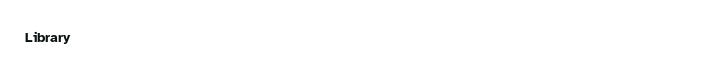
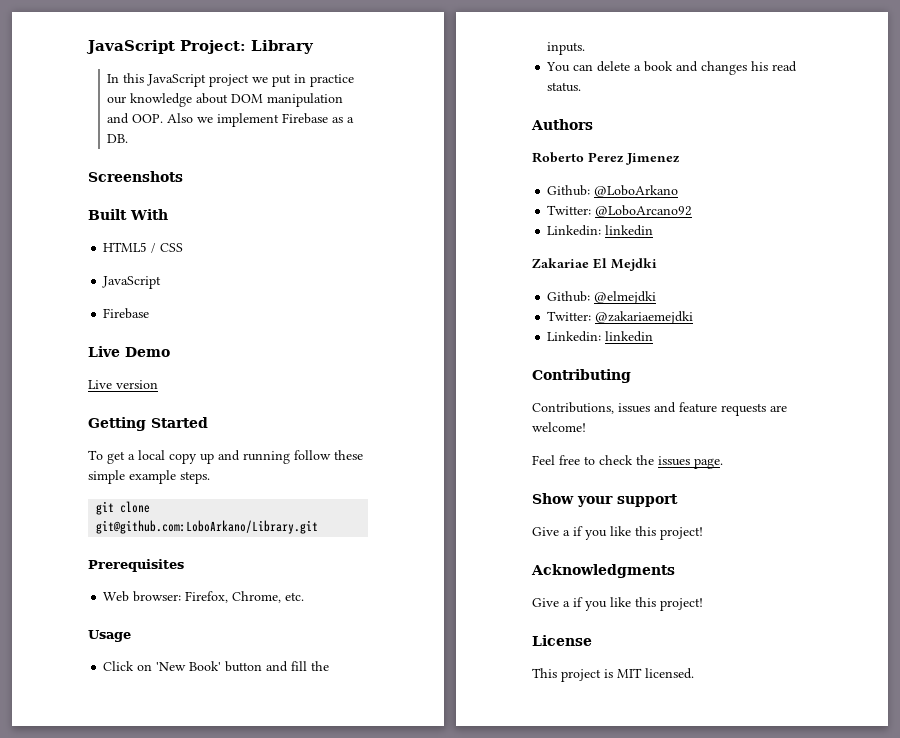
(25, 37) none -> [86,40,246,54] JavaScript Project:
(71, 37) none -> [107,73,355,87] [107,93,344,107] [107,113,355,127] [107,134,129,143] [88,171,183,182] [88,209,168,220] [103,242,184,253] [102,276,162,289] [103,308,150,319] [88,346,170,357] [88,380,158,389] [88,417,208,431] [88,450,363,464] [88,470,210,484] [96,501,151,515] [96,520,319,534] [88,559,184,572] [103,591,305,603] [88,630,131,642] [103,661,330,672] [547,42,586,55] [546,61,798,75] [547,82,582,92] [531,119,593,130] [532,152,679,165] [547,185,679,197] [547,205,693,217] [547,225,654,236] [532,258,657,271] [547,291,657,304] [547,311,694,324] [547,331,654,342] [532,369,631,383] [532,402,787,416] [532,422,586,432] [532,455,723,469] [532,493,678,507] [532,526,703,540] [531,564,675,578] [532,597,703,611] [532,635,592,646] [532,668,694,682] // In this JavaScript project we put in practice our knowledge about DOM manipulation and OOP. Also we implement Firebase as a DB. // Screenshots // Built With // HTML5 / CSS // JavaScript // Firebase // Live Demo // Live version // Getting Started // To get a local copy up and running follow these simple example steps. // git clone git@github.com:LoboArkano/Library.git // Prerequisites // Web browser: Firefox, Chrome, etc. // Usage // Click on 'New Book' button and fill the inputs. // You can delete a book and changes his read status. // Authors // Roberto Perez Jimenez // Github: @LoboArkano // Twitter: @LoboArcano92 // Linkedin: linkedin // Zakariae El Mejdki // Github: @elmejdki // Twitter: @zakariaemejdki // Linkedin: linkedin // Contributing // Contributions, issues and feature requests are welcome! // Feel free to check the issues page. // Show your support // Give a if you like this project! // Acknowledgments // Give a if you like this project! // License // This project is MIT licensed.

